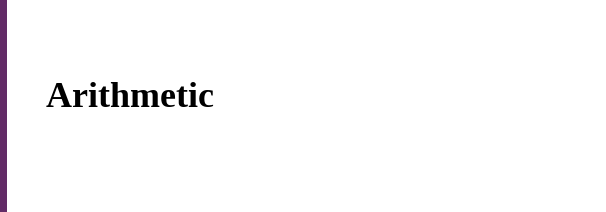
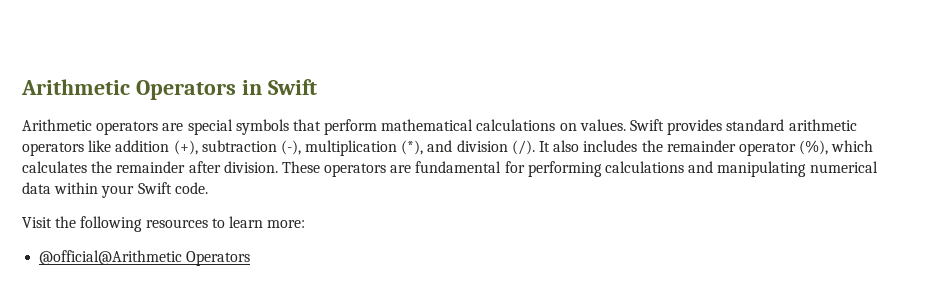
[46,82,214,107] Arithmetic -> [21,79,317,100] [22,119,857,135] [22,140,874,156] [22,161,878,177] [22,182,208,198] [22,216,306,232] [39,250,251,266] Arithmetic Operators in Swift // Arithmetic operators are special symbols that perform mathematical calculations on values. Swift provides standard arithmetic operators like addition (+), subtraction (-), multiplication (*), and division (/). It also includes the remainder operator (%), which calculates the remainder after division. These operators are fundamental for performing calculations and manipulating numerical data within your Swift code. // Visit the following resources to learn more: // @official@Arithmetic Operators

